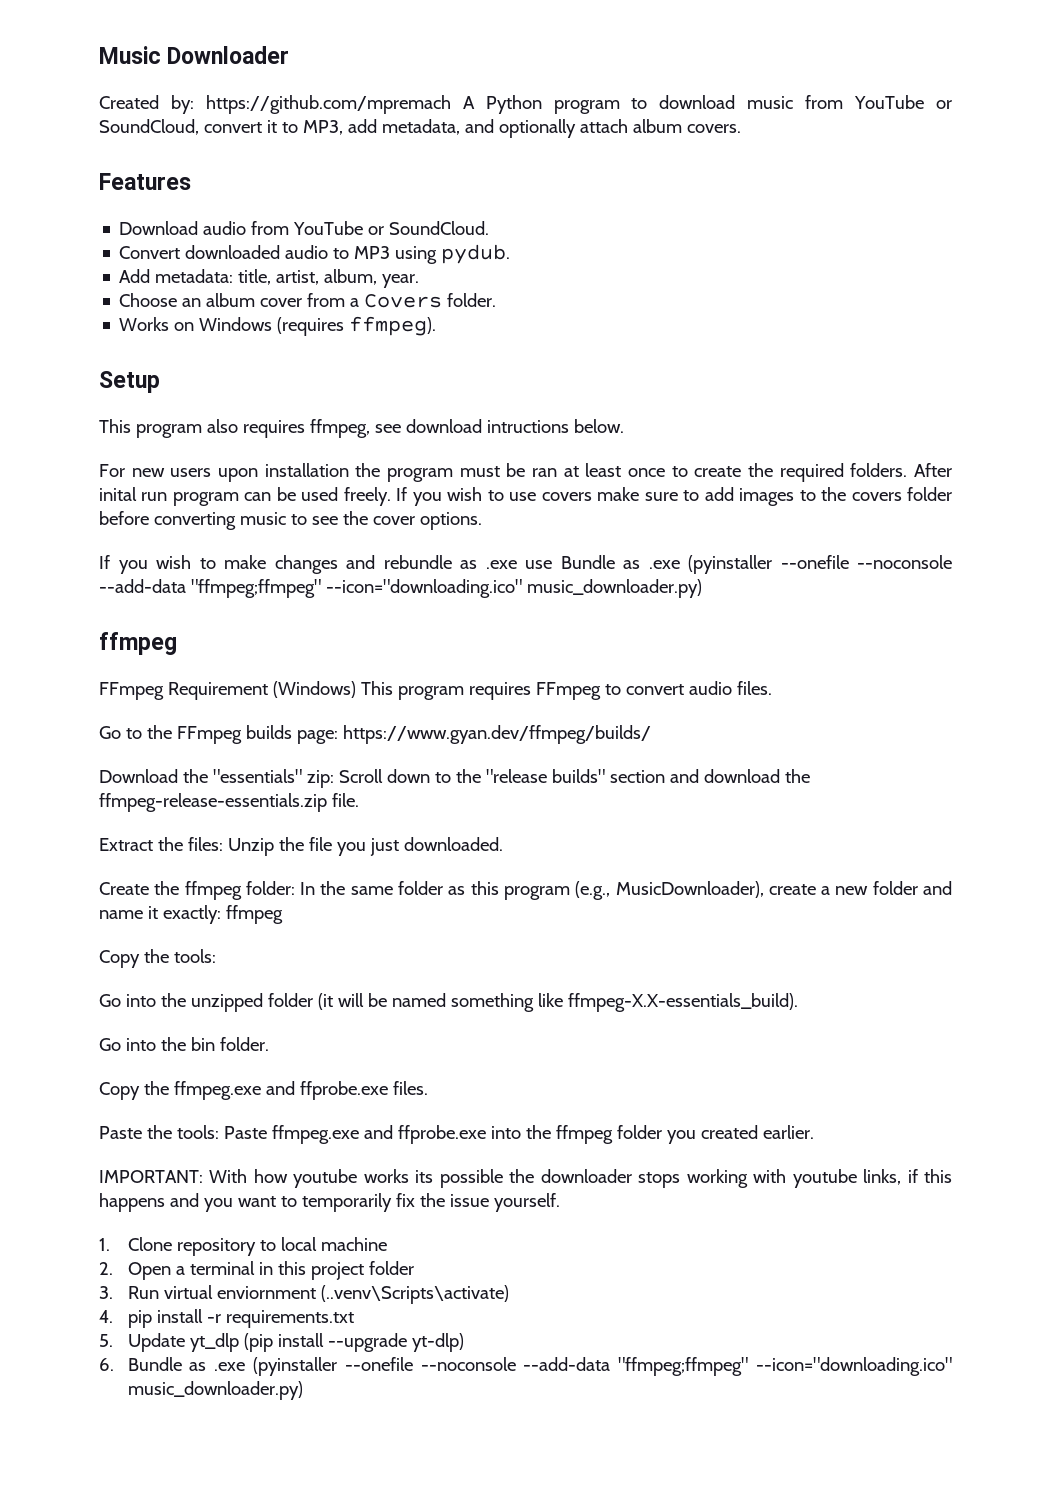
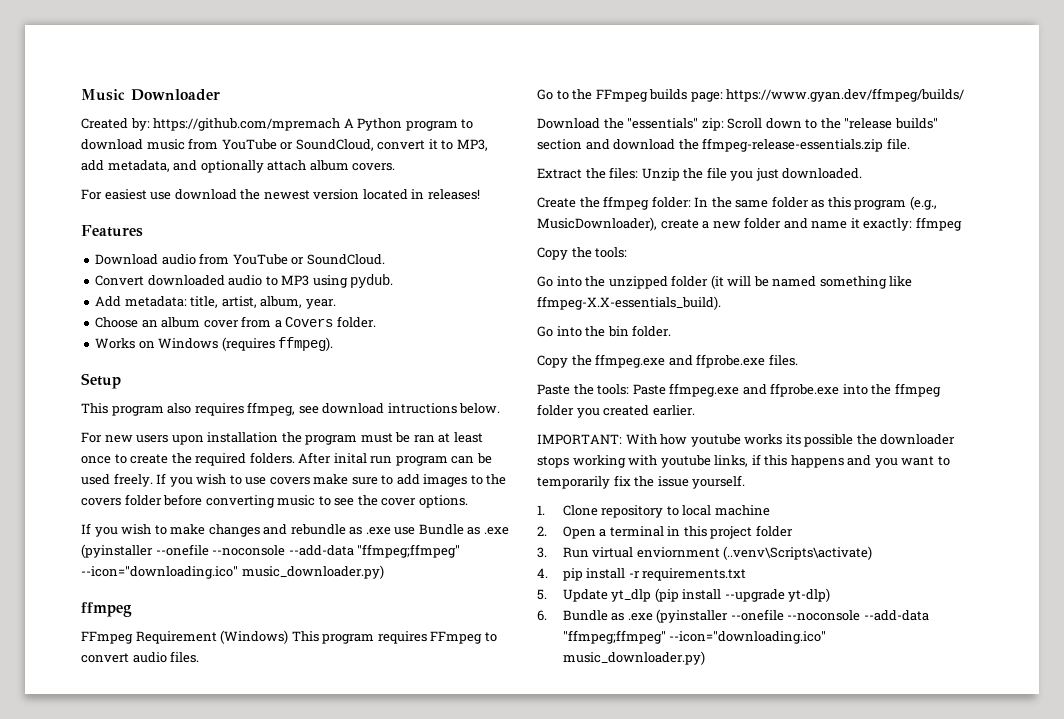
(741, 128) none -> [81,189,480,200] // For easiest use download the newest version located in releases!

